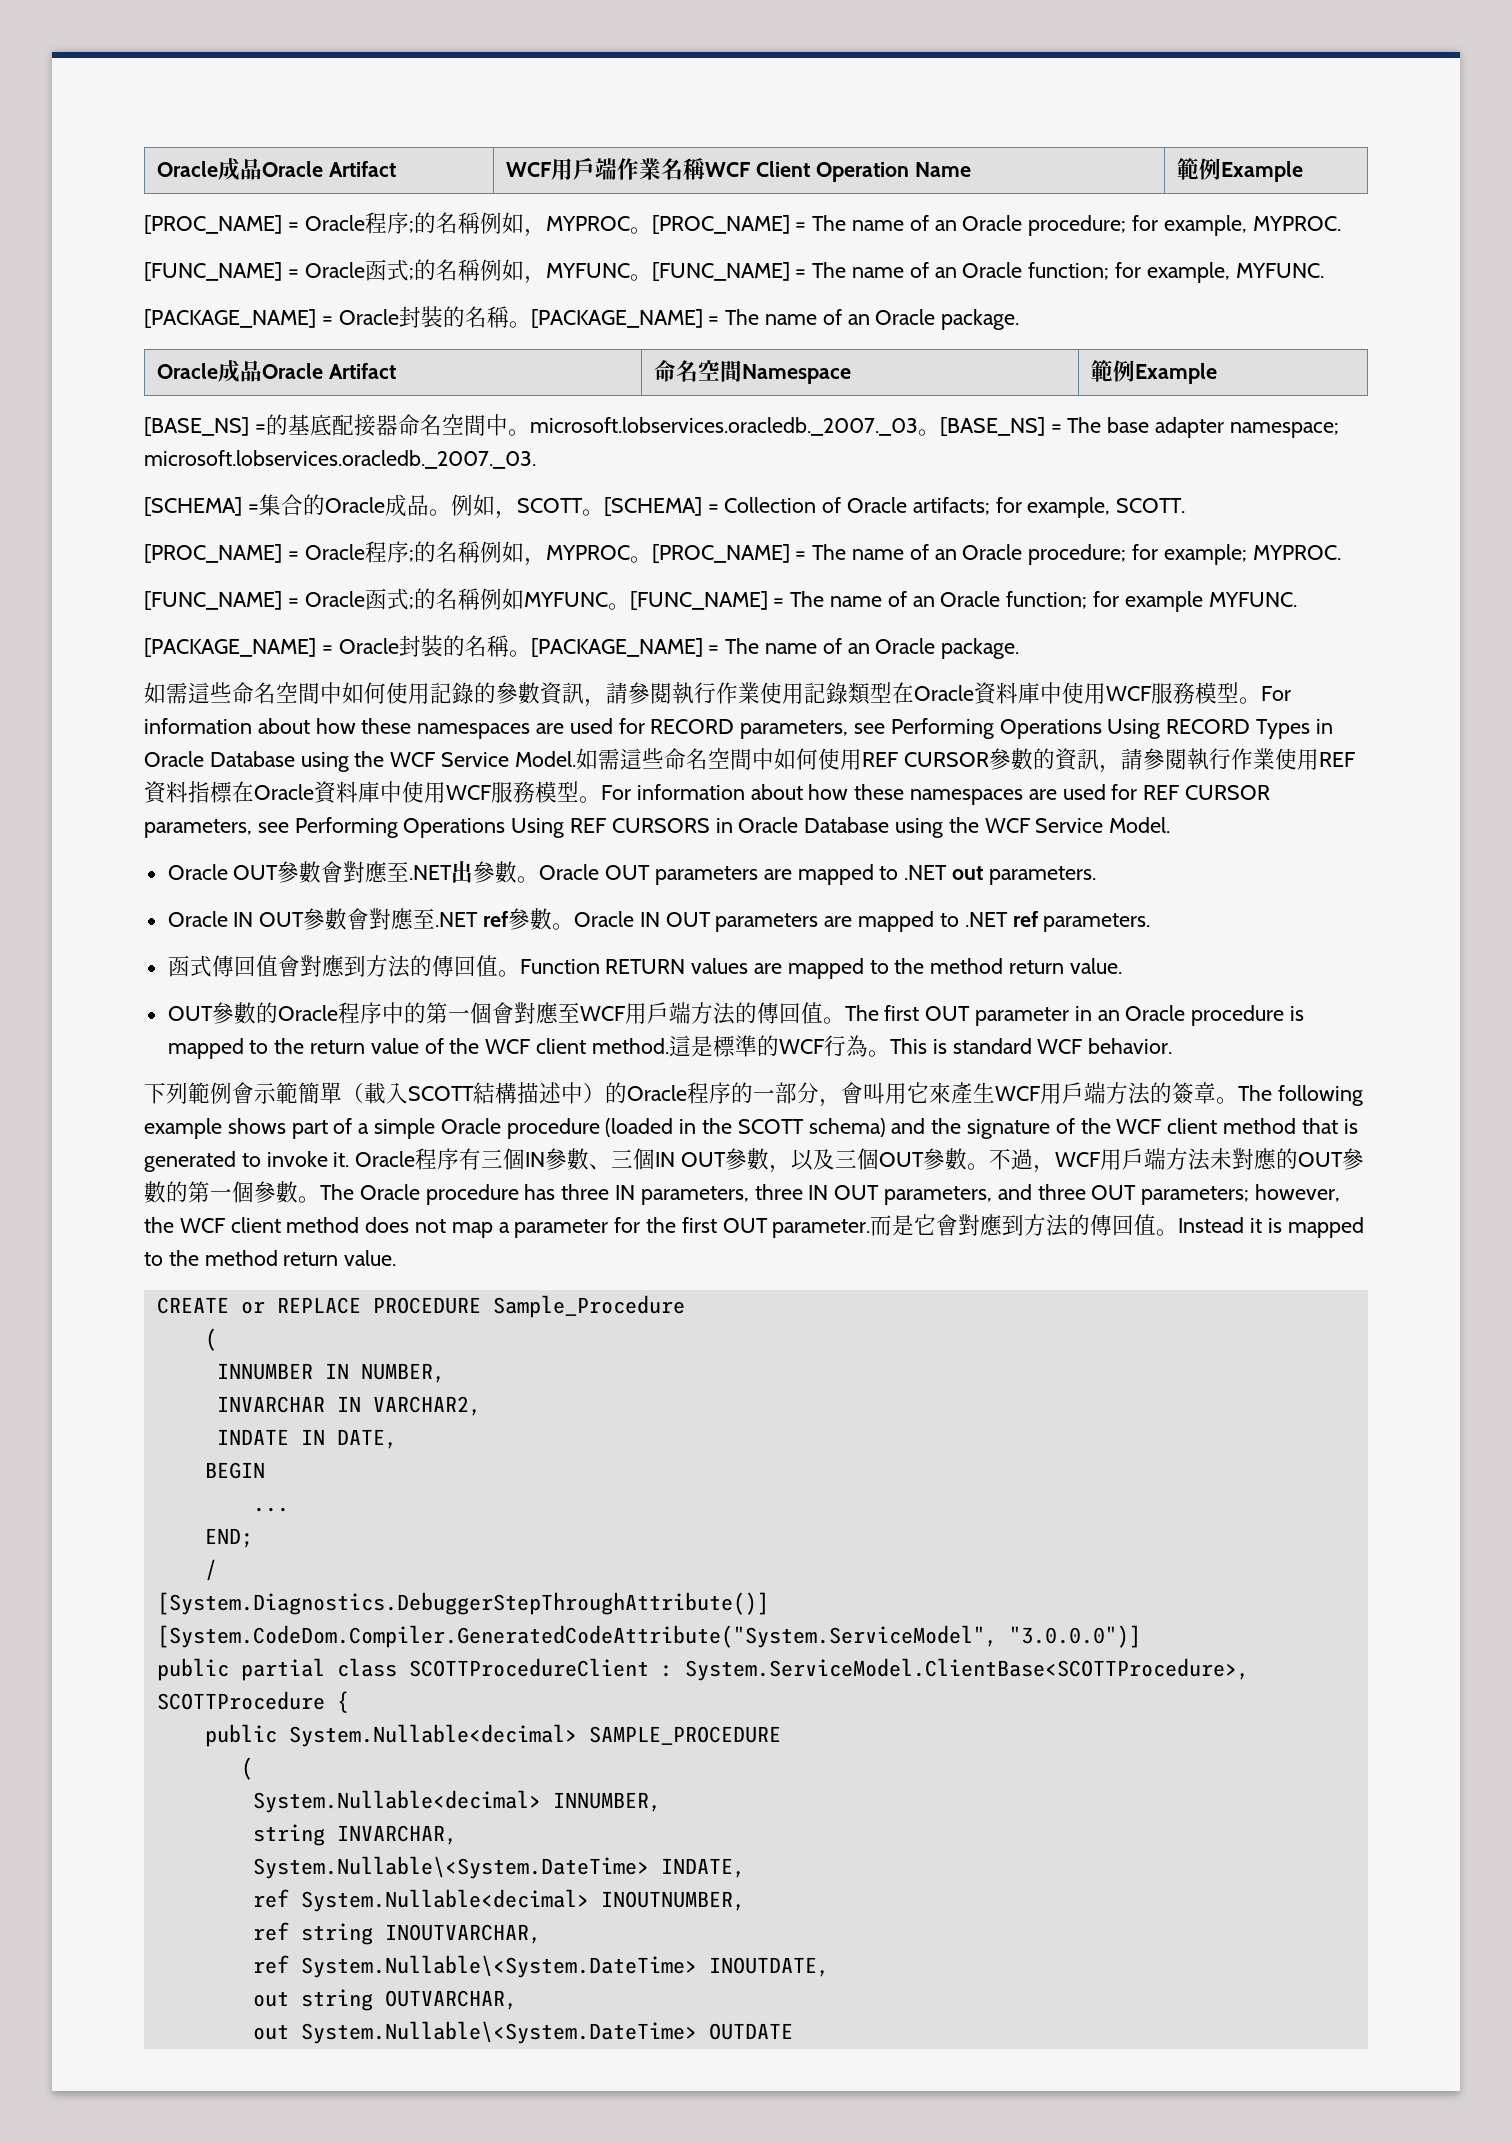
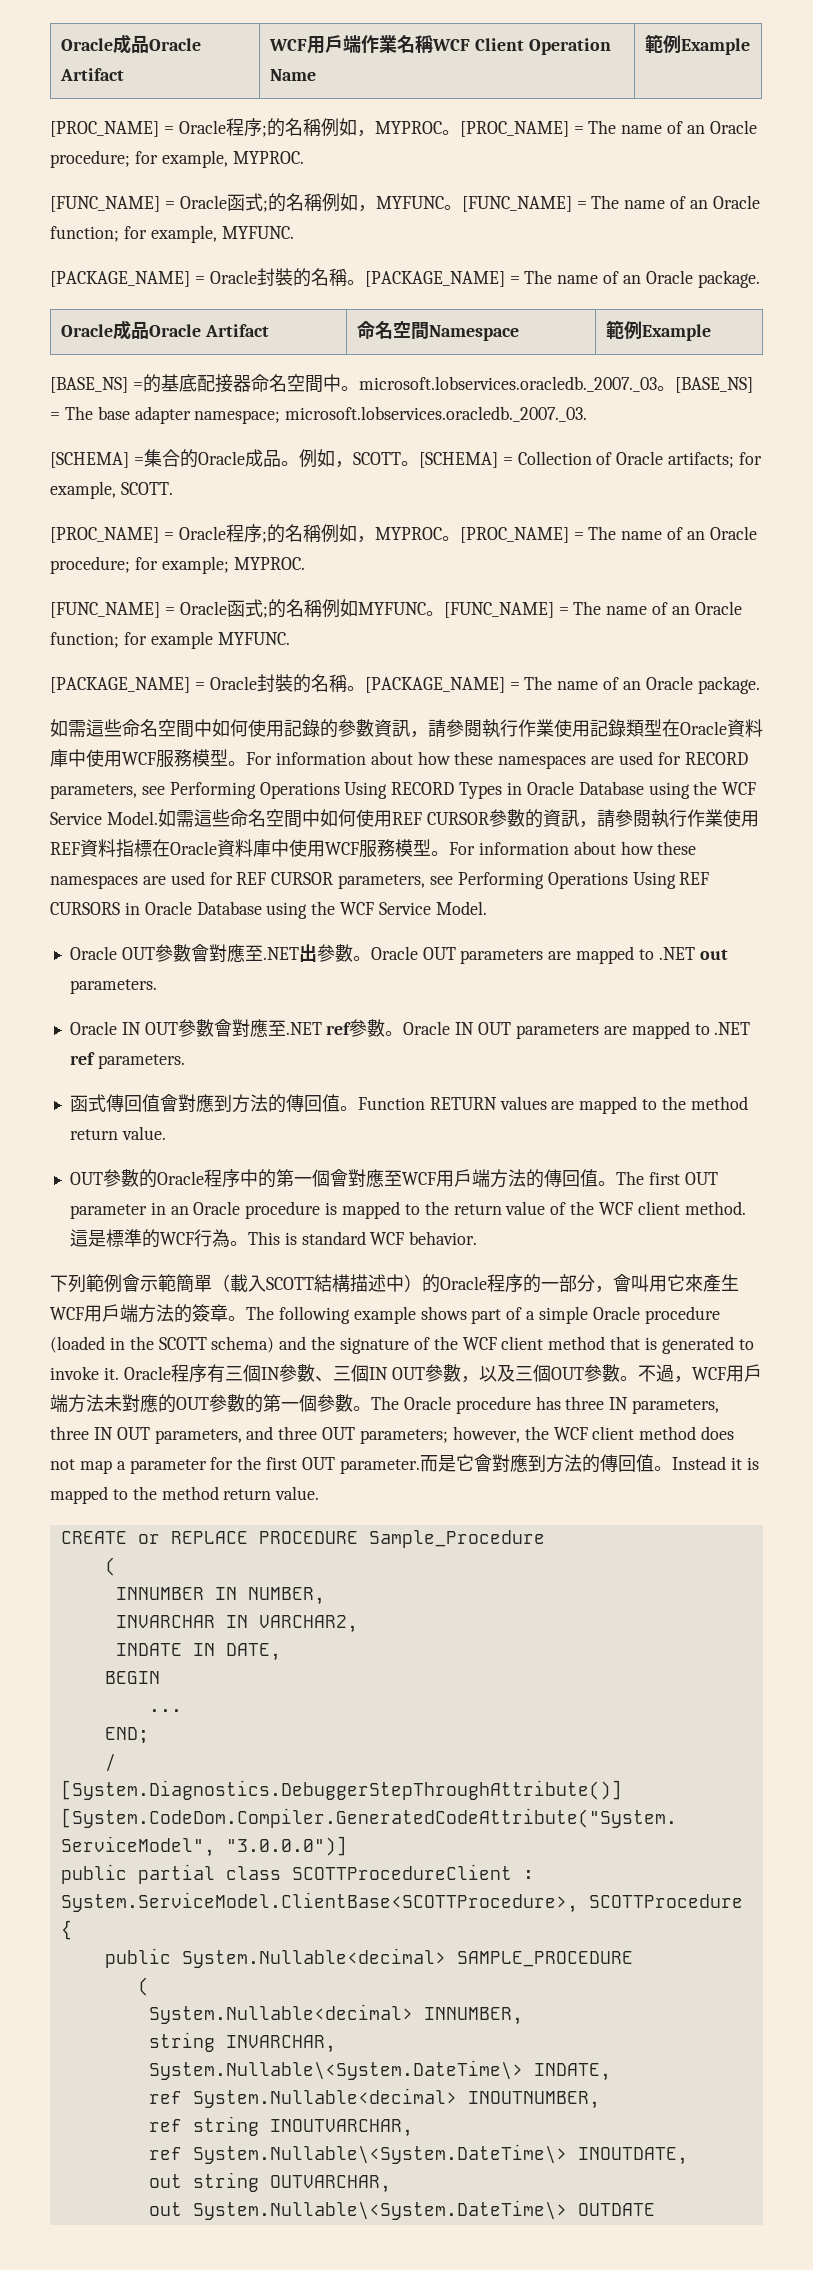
[252,1856,649,1879] System.Nullable\<System.DateTime> -> [148,2060,523,2080] System.Nullable\<System.DateTime\>
[300,1955,697,1978] System.Nullable\<System.DateTime> -> [192,2144,567,2164] System.Nullable\<System.DateTime\>
[300,2021,697,2044] System.Nullable\<System.DateTime> -> [192,2200,567,2220] System.Nullable\<System.DateTime\>

